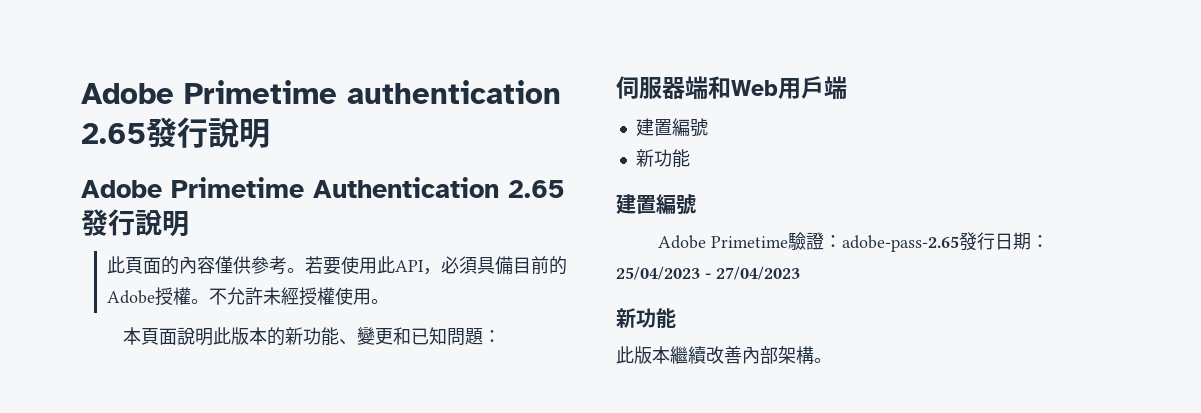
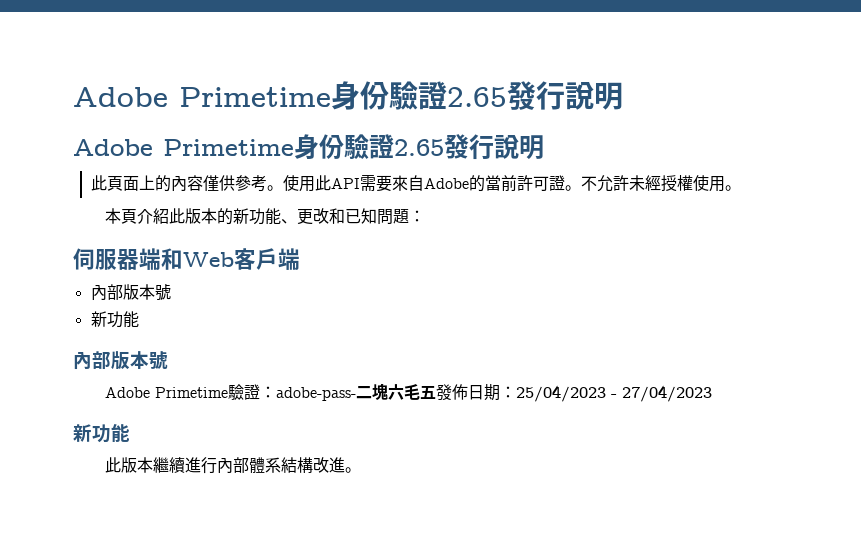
[81,80,561,104] Adobe Primetime authentication -> [73,81,447,110] Adobe Primetime身份驗證
[313,177,499,198] Authentication -> [294,134,394,159] 身份驗證
(161, 265) none -> [139,175,156,190] 上
[304,256,341,275] 若要 -> (284, 188) none
[422,256,567,275] [106,287,191,306] ，必須具備目前的Adobe授權 -> [360,175,566,192] 需要來自Adobe的當前許可證
[159,327,214,346] 面說明 -> [136,208,169,224] 介紹
[357,326,394,345] 變更 -> [296,208,329,225] 更改
[778,78,801,99] 用 -> [234,248,256,270] 客
[635,118,690,137] 建置編 -> [90,284,155,301] 內部版本
[616,194,676,214] 建置編 -> [73,351,149,370] 內部版本
[842,232,996,252] adobe-pass-2.65發行 -> [275,383,468,401] adobe-pass-二塊六毛五發佈
[706,346,814,364] 改善內部架構 -> [184,457,345,474] 進行內部體系結構改進

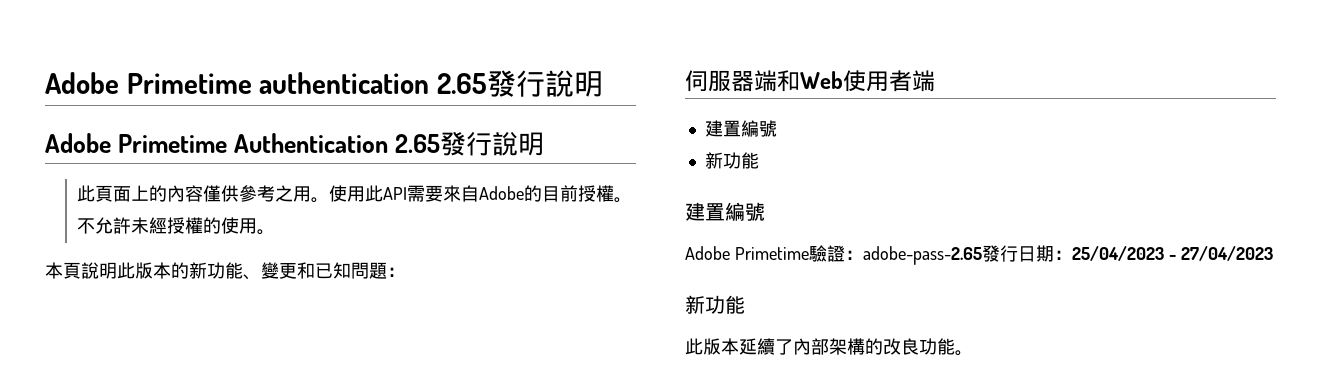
[73,81,447,110] Adobe Primetime身份驗證 -> [45,72,430,94] Adobe Primetime authentication
[294,134,394,159] 身份驗證 -> [233,133,388,153] Authentication
(268, 183) none -> [275,185,312,202] 之用
[485,175,566,192] 當前許可證 -> [542,185,615,202] 目前授權
(694, 183) none -> [203,217,222,234] 的
[136,208,169,224] 介紹 -> [81,262,117,279] 說明
[296,208,329,225] 更改 -> [261,262,297,279] 變更
[234,248,278,270] 客戶 -> [843,70,912,92] 使用者
[90,284,155,301] 內部版本 -> [704,120,759,137] 建置編
[73,351,149,370] 內部版本 -> [685,202,745,221] 建置編
[275,383,468,401] adobe-pass-二塊六毛五發佈 -> [862,245,1018,265] adobe-pass-2.65發行
[152,457,345,474] 繼續進行內部體系結構改進 -> [739,338,955,355] 延續了內部架構的改良功能

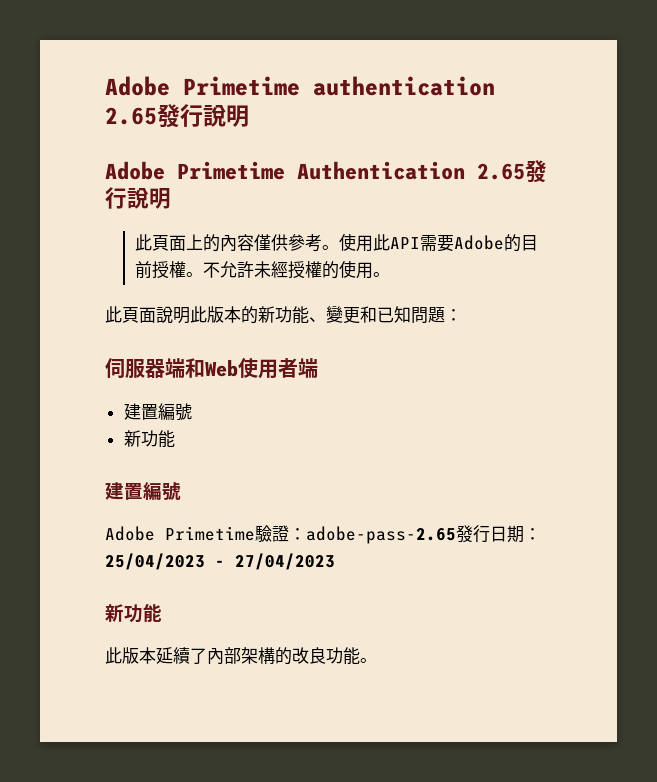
[275,185,312,202] 之用 -> (322, 243) none
[443,185,480,202] 來自 -> (454, 243) none
[45,262,81,279] 本頁 -> [105,306,156,323] 此頁面

